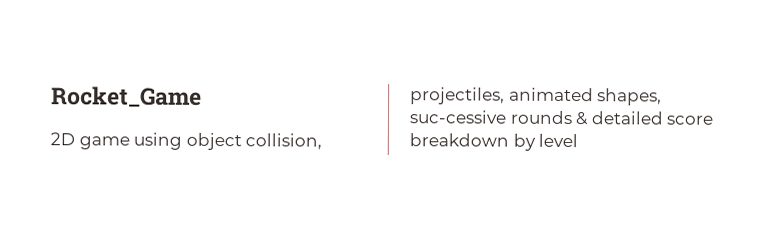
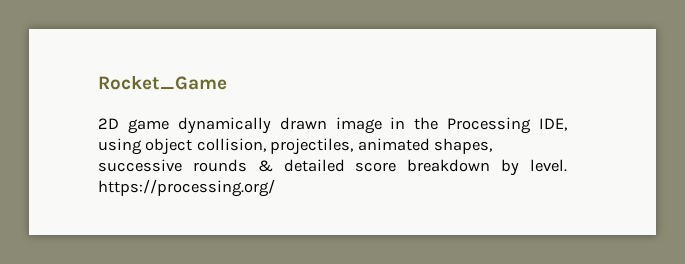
(130, 143) none -> [177,117,567,134] dynamically drawn image in the Processing IDE,
[409,110,507,124] suc-cessive -> [98,159,182,172] successive
[538,133,579,148] level -> [530,159,567,172] [98,179,275,197] level. https://processing.org/

